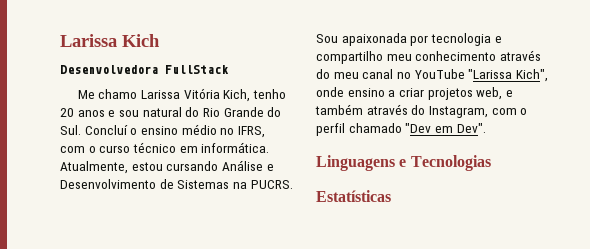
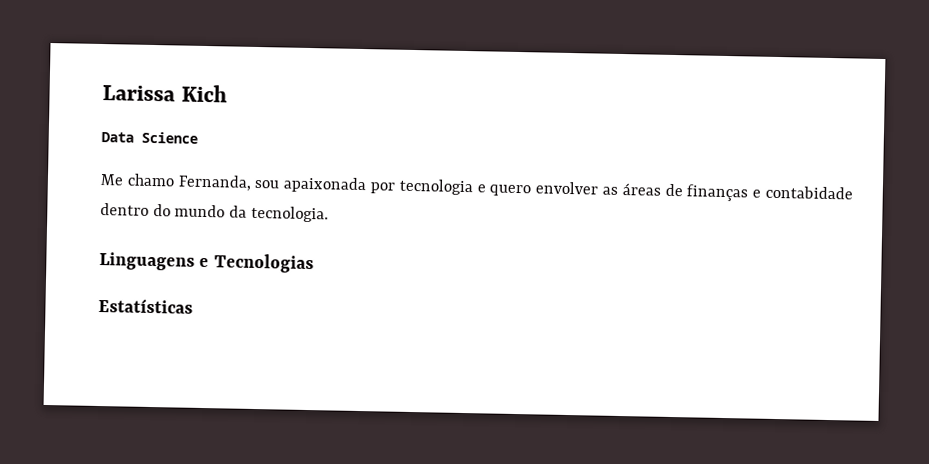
[60,65,229,74] Desenvolvedora FullStack -> [101,131,198,144] Data Science
[141,88,287,102] [60,107,282,117] [60,124,265,138] [60,142,270,153] [60,160,274,174] [60,179,293,189] [316,33,502,46] [316,50,541,64] [316,69,548,82] [316,87,513,100] [315,104,528,118] [316,123,486,136] Larissa Vitória Kich, tenho 20 anos e sou natural do Rio Grande do Sul. Concluí o ensino médio no IFRS, com o curso técnico em informática. Atualmente, estou cursando Análise e Desenvolvimento de Sistemas na PUCRS. Sou apaixonada por tecnologia e compartilho meu conhecimento através do meu canal no YouTube "Larissa Kich", onde ensino a criar projetos web, e também através do Instagram, com o perfil chamado "Dev em Dev". -> [177,174,853,202] [100,203,329,223] Fernanda, sou apaixonada por tecnologia e quero envolver as áreas de finanças e contabidade dentro do mundo da tecnologia.

